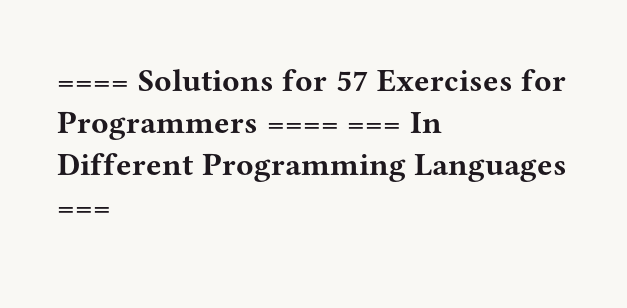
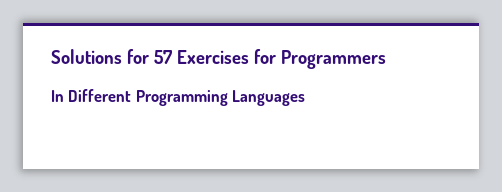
[57,81,129,91] ==== -> (51, 56) none
[266,123,402,133] ==== === -> (386, 59) //
[57,207,111,217] === -> (306, 98) none

